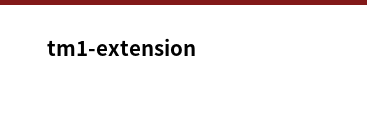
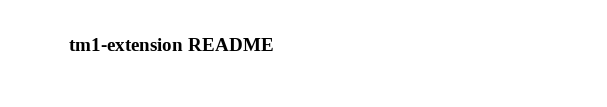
(196, 47) none -> [188,38,275,51] README

